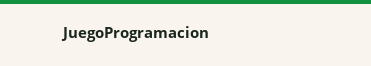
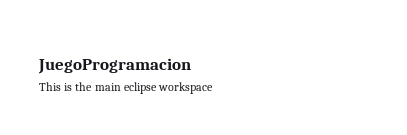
(209, 34) none -> [39,82,214,94] // This is the main eclipse workspace

